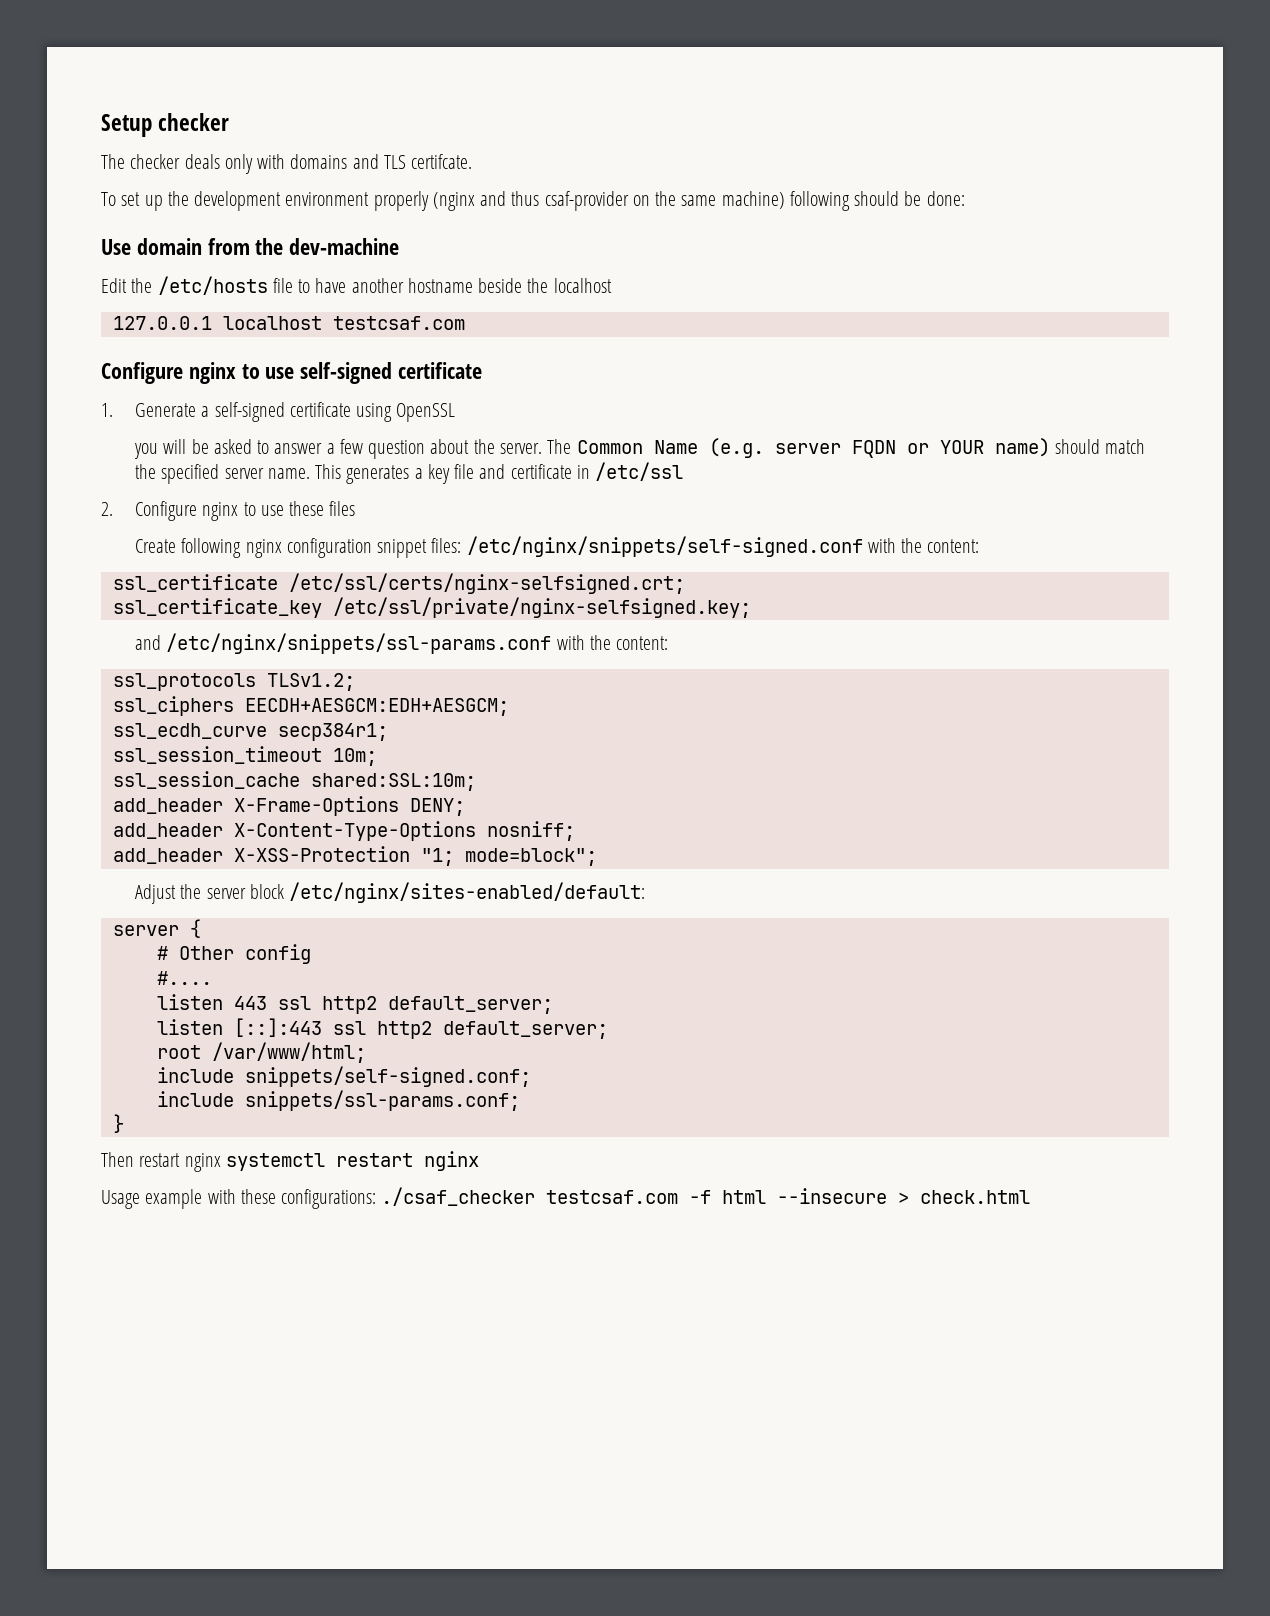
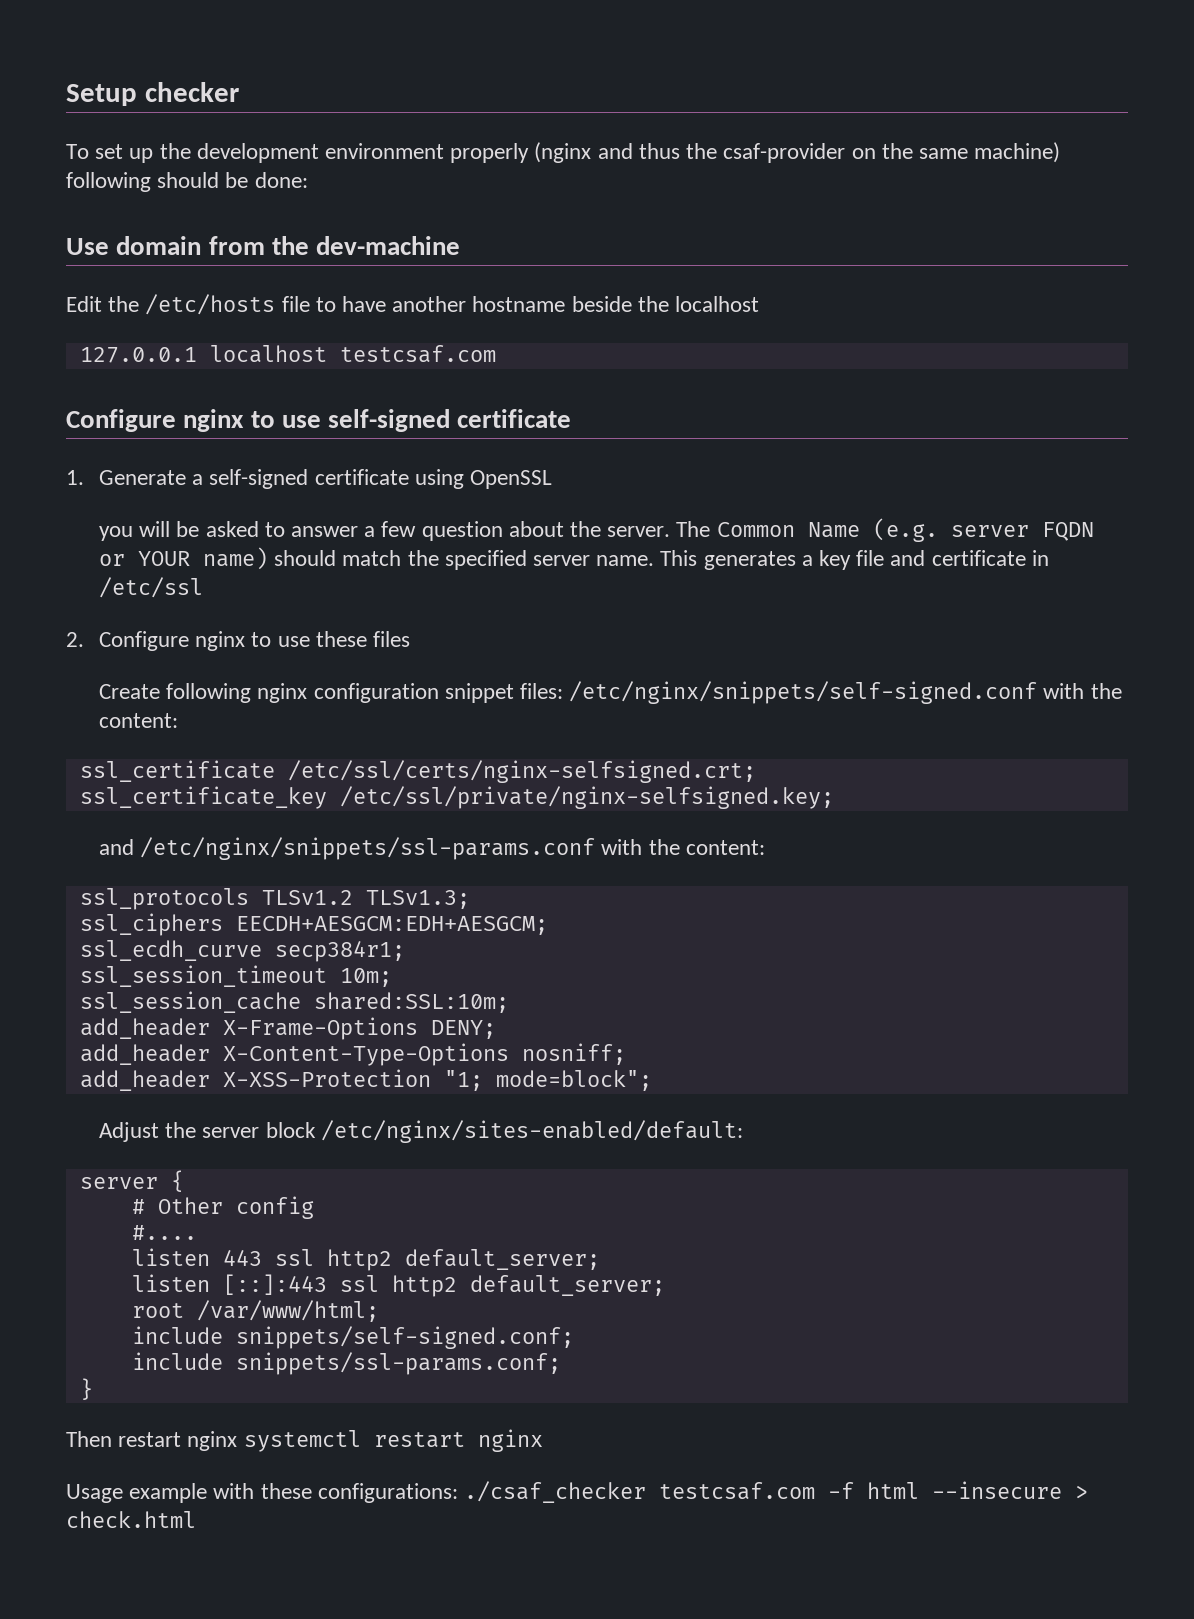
[101,154,473,174] // The checker deals only with domains and TLS certifcate. -> (239, 92) none
(540, 198) none -> [686,143,718,159] the
[266,673,355,691] TLSv1.2; -> [261,890,470,909] TLSv1.2 TLSv1.3;

